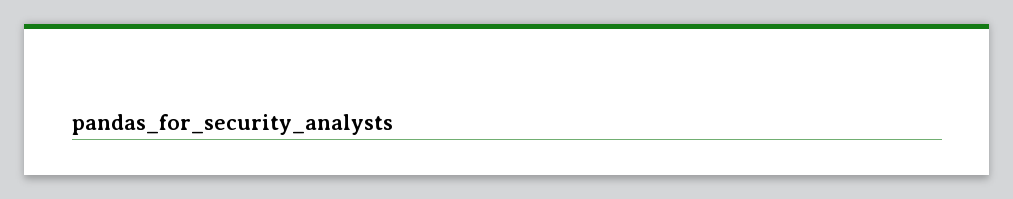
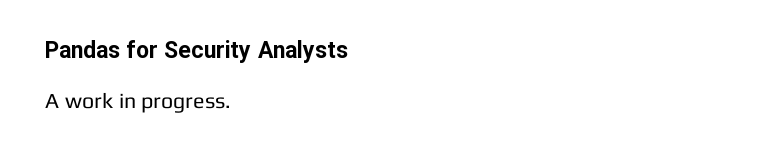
[72,114,393,135] pandas_for_security_analysts -> [45,40,348,63] [45,92,232,113] Pandas for Security Analysts // A work in progress.

